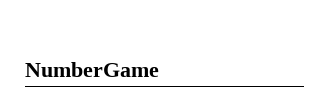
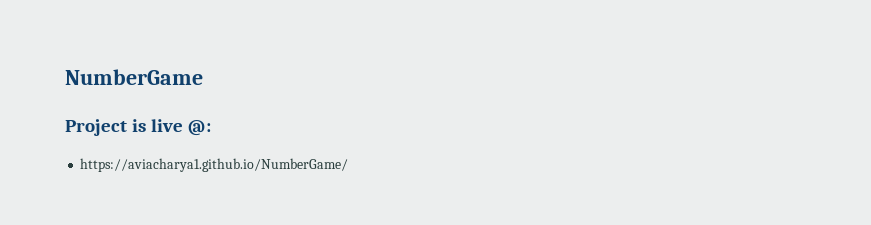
(159, 69) none -> [65,119,212,136] [80,158,349,172] // Project is live @: // https://aviacharya1.github.io/NumberGame/

